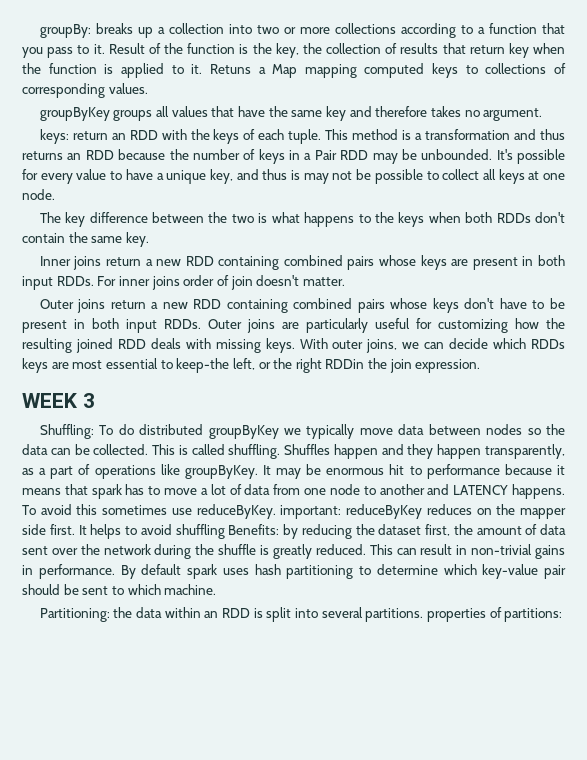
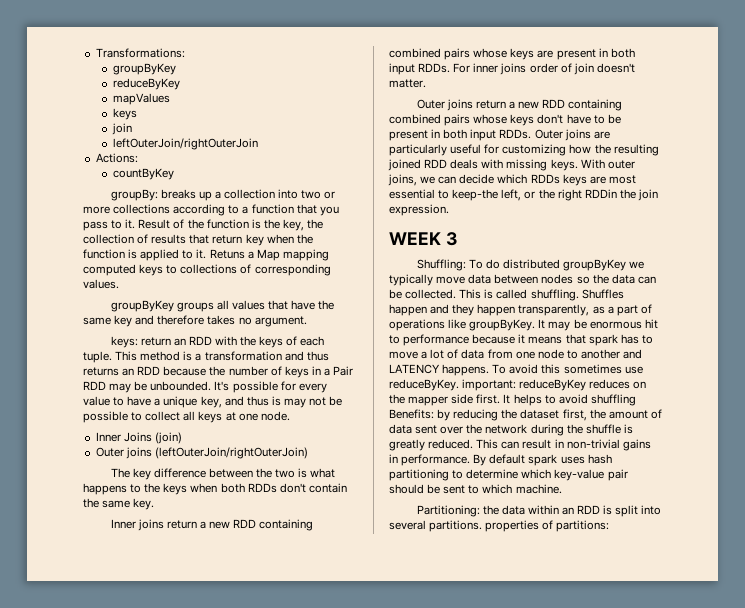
(39, 31) none -> [95,48,185,58] [112,63,176,75] [112,78,180,90] [112,93,170,105] [112,108,137,120] [111,123,132,135] [112,138,258,150] [95,153,138,163] [112,168,174,180] Transformations: // groupByKey // reduceByKey // mapValues // keys // join // leftOuterJoin/rightOuterJoin // Actions: // countByKey //
(55, 194) none -> [95,432,182,444] [95,447,308,459] // Inner Joins (join) // Outer joins (leftOuterJoin/rightOuterJoin)

